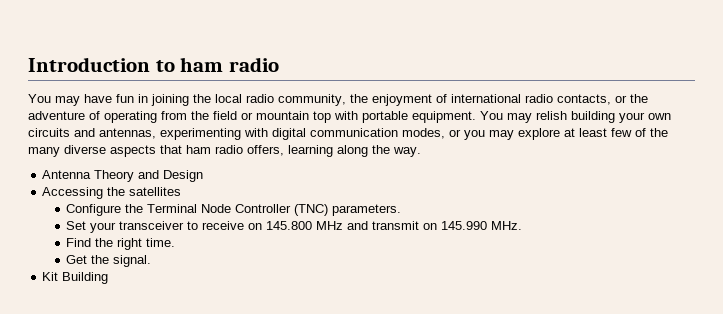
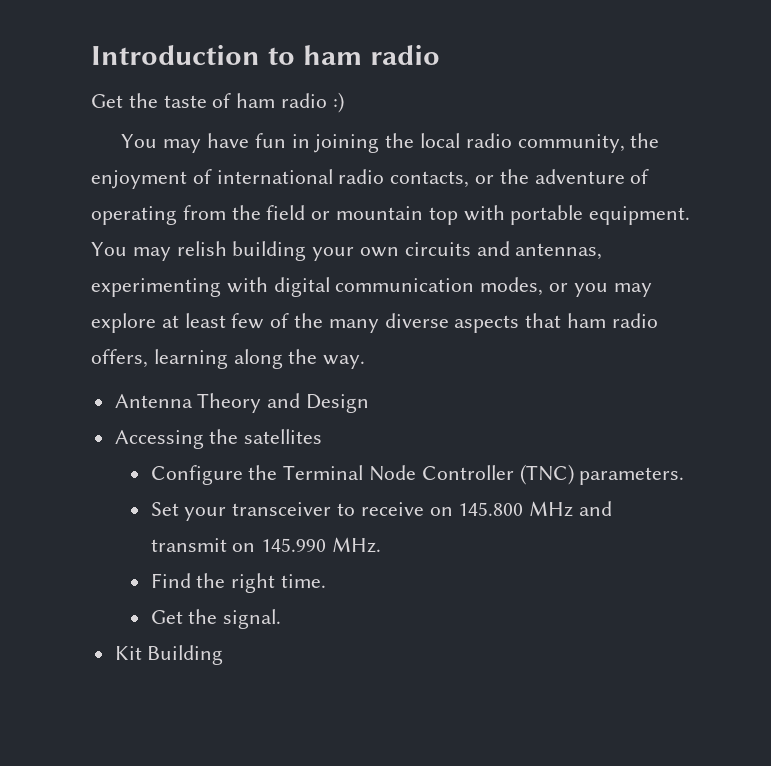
(280, 64) none -> [91,92,344,113] // Get the taste of ham radio :)

